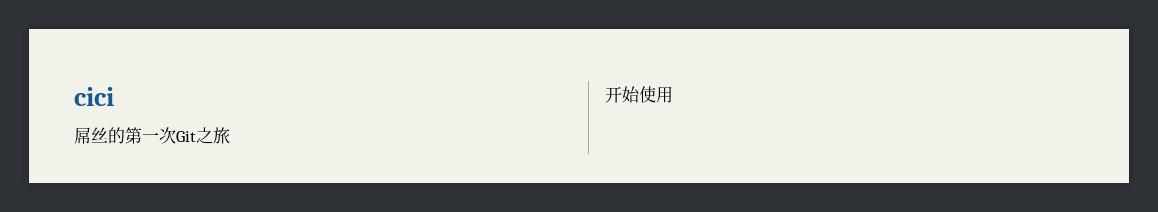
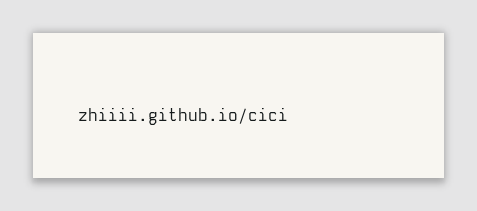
[74,87,114,106] [74,127,230,144] [605,86,673,103] cici // 屌丝的第一次Git之旅 // 开始使用 -> [78,107,288,125] zhiiii.github.io/cici

